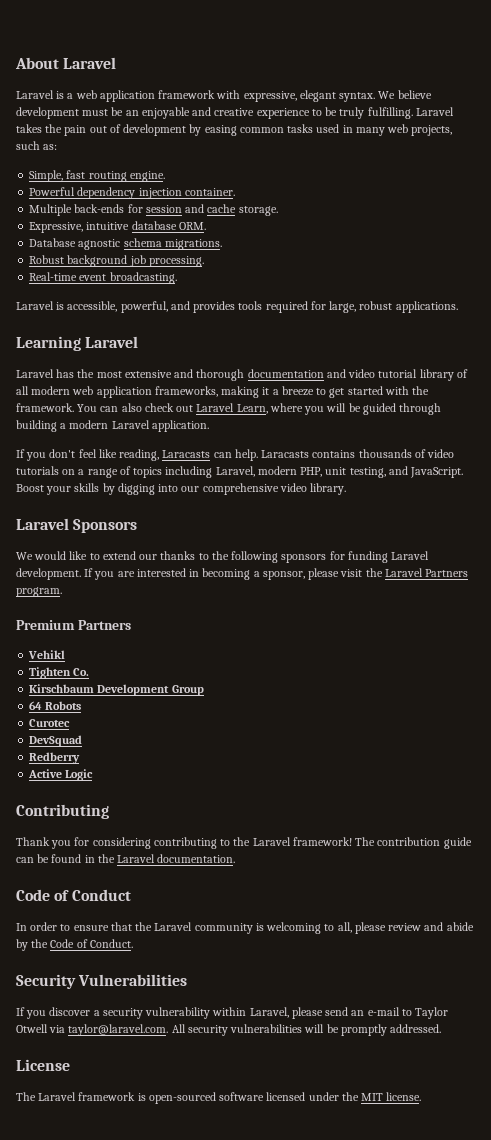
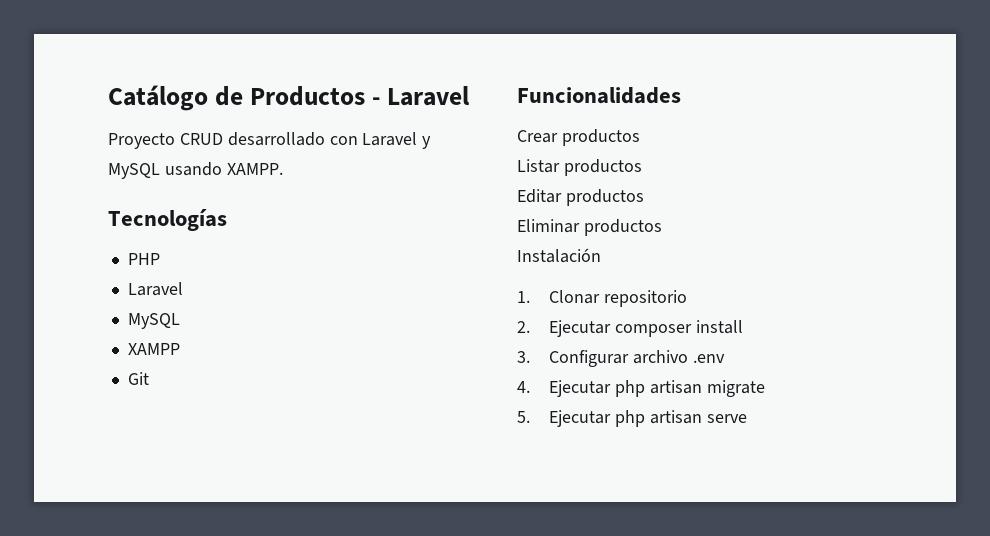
[15,57,117,69] [16,90,432,102] [16,107,454,119] [16,124,453,136] [16,141,58,150] [29,170,165,182] [29,187,235,199] [29,204,278,216] [29,221,206,233] [29,238,222,250] [29,255,204,267] [29,272,177,284] [16,301,458,313] [16,336,139,351] [16,369,468,381] [16,386,430,398] [16,403,442,415] [16,420,209,432] [16,449,455,461] [16,466,464,478] [16,483,347,495] [16,518,138,533] [16,551,430,563] [16,568,469,580] [16,587,62,597] [16,620,131,630] [28,650,66,659] [29,667,90,679] [29,684,204,696] [29,701,82,710] [29,719,71,727] [29,735,83,747] [29,752,81,764] [28,769,94,781] [16,804,109,819] [16,837,472,849] [16,854,236,863] [16,889,131,901] [16,922,474,934] [16,939,133,951] [16,974,188,989] [16,1007,449,1019] [16,1024,442,1036] [16,1059,70,1071] [16,1092,422,1104] About Laravel // Laravel is a web application framework with expressive, elegant syntax. We believe development must be an enjoyable and creative experience to be truly fulfilling. Laravel takes the pain out of development by easing common tasks used in many web projects, such as: // Simple, fast routing engine. // Powerful dependency injection container. // Multiple back-ends for session and cache storage. // Expressive, intuitive database ORM. // Database agnostic schema migrations. // Robust background job processing. // Real-time event broadcasting. // Laravel is accessible, powerful, and provides tools required for large, robust applications. // Learning Laravel // Laravel has the most extensive and thorough documentation and video tutorial library of all modern web application frameworks, making it a breeze to get started with the framework. You can also check out Laravel Learn, where you will be guided through building a modern Laravel application. // If you don't feel like reading, Laracasts can help. Laracasts contains thousands of video tutorials on a range of topics including Laravel, modern PHP, unit testing, and JavaScript. Boost your skills by digging into our comprehensive video library. // Laravel Sponsors // We would like to extend our thanks to the following sponsors for funding Laravel development. If you are interested in becoming a sponsor, please visit the Laravel Partners program. // Premium Partners // Vehikl // Tighten Co. // Kirschbaum Development Group // 64 Robots // Curotec // DevSquad // Redberry // Active Logic // Contributing // Thank you for considering contributing to the Laravel framework! The contribution guide can be found in the Laravel documentation. // Code of Conduct // In order to ensure that the Laravel community is welcoming to all, please review and abide by the Code of Conduct. // Security Vulnerabilities // If you discover a security vulnerability within Laravel, please send an e-mail to Taylor Otwell via taylor@laravel.com. All security vulnerabilities will be promptly addressed. // License // The Laravel framework is open-sourced software licensed under the MIT license. -> [108,85,469,111] [108,132,432,149] [108,162,283,179] [108,209,227,231] [127,253,160,265] [127,282,183,296] [127,313,180,329] [127,343,180,355] [127,372,149,385] [517,87,681,104] [517,129,640,146] [517,159,642,176] [517,189,644,206] [517,219,662,236] [517,248,601,263] [517,290,687,307] [517,320,743,337] [517,350,725,367] [517,380,765,397] [517,410,747,427] Catálogo de Productos - Laravel // Proyecto CRUD desarrollado con Laravel y MySQL usando XAMPP. // Tecnologías // PHP // Laravel // MySQL // XAMPP // Git // Funcionalidades // Crear productos // Listar productos // Editar productos // Eliminar productos // Instalación // 1. Clonar repositorio // 2. Ejecutar composer install // 3. Configurar archivo .env // 4. Ejecutar php artisan migrate // 5. Ejecutar php artisan serve

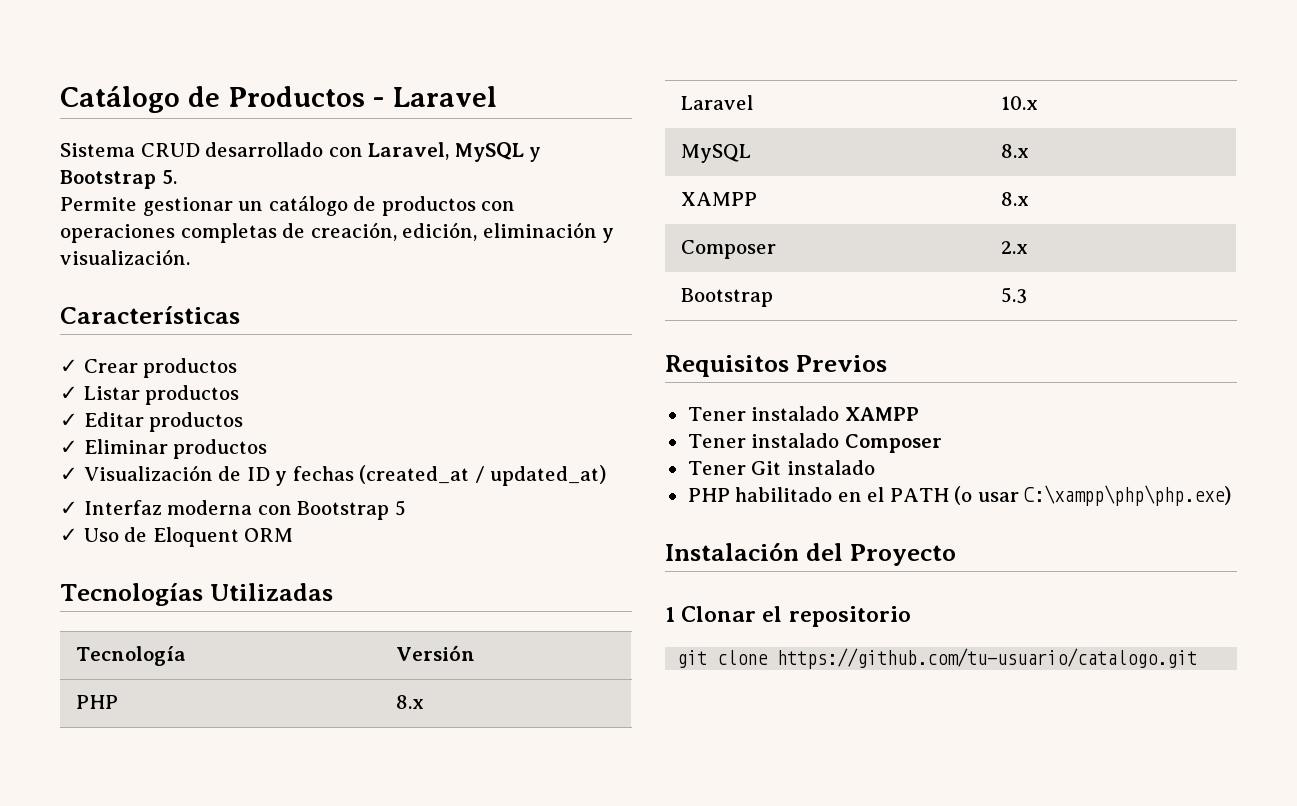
[108,133,175,149] Proyecto -> [60,143,135,157] Sistema
[362,132,432,149] [108,162,283,179] [108,209,227,231] [127,253,160,265] [127,282,183,296] [127,313,180,329] [127,343,180,355] [127,372,149,385] [517,87,681,104] Laravel y MySQL usando XAMPP. // Tecnologías // PHP // Laravel // MySQL // XAMPP // Git // Funcionalidades // -> [368,142,542,162] [60,170,177,189] [60,196,516,216] [60,222,615,243] [60,249,190,265] [60,306,240,324] [60,359,78,373] Laravel, MySQL y Bootstrap 5. // Permite gestionar un catálogo de productos con operaciones completas de creación, edición, eliminación y visualización. // Características // ✓
(640, 137) none -> [60,386,78,400] ✓
(642, 167) none -> [60,413,78,427] ✓
(644, 197) none -> [60,440,78,454] ✓
[517,248,601,263] [517,290,687,307] [517,320,743,337] [517,350,725,367] [517,380,765,397] [517,410,747,427] Instalación // 1. Clonar repositorio // 2. Ejecutar composer install // 3. Configurar archivo .env // 4. Ejecutar php artisan migrate // 5. Ejecutar php artisan serve -> [60,465,607,486] [60,500,406,520] [60,527,294,547] [60,583,333,606] [75,646,186,666] [395,645,475,661] [75,695,118,709] [395,695,424,709] [680,95,753,110] [1000,96,1038,110] [680,144,751,163] [1000,144,1029,158] [680,192,757,206] [1000,192,1029,206] [680,240,776,259] [1000,241,1028,254] [680,288,773,307] [1000,287,1027,304] [665,355,887,377] [687,406,919,421] [687,433,942,453] [687,460,875,475] [687,485,1232,506] [665,542,956,566] [665,606,911,627] [677,648,1198,669] ✓ Visualización de ID y fechas (created_at / updated_at) // ✓ Interfaz moderna con Bootstrap 5 // ✓ Uso de Eloquent ORM // Tecnologías Utilizadas // Tecnología | Versión // PHP | 8.x // Laravel | 10.x // MySQL | 8.x // XAMPP | 8.x // Composer | 2.x // Bootstrap | 5.3 // Requisitos Previos // Tener instalado XAMPP // Tener instalado Composer // Tener Git instalado // PHP habilitado en el PATH (o usar C:\xampp\php\php.exe) // Instalación del Proyecto // 1 Clonar el repositorio // git clone https://github.com/tu-usuario/catalogo.git

